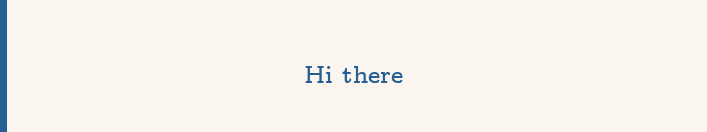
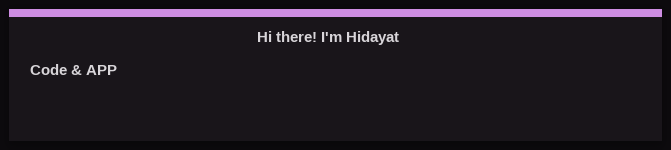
[342,66,403,83] there -> [275,31,400,45] [30,64,118,75] there! I'm Hidayat // Code & APP

